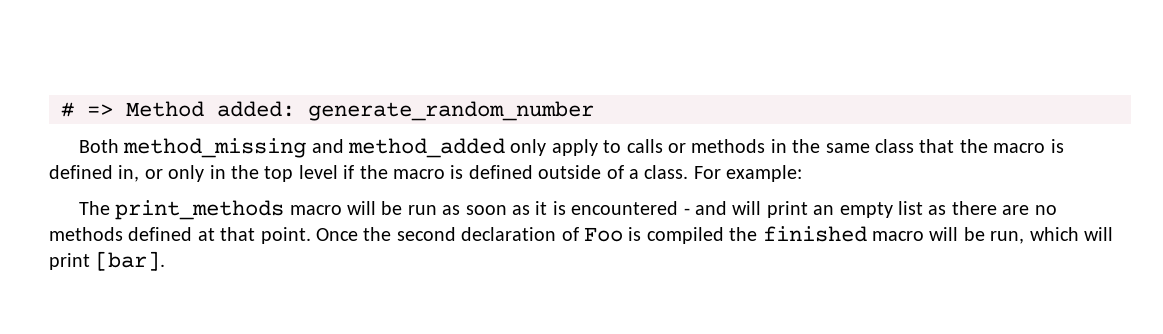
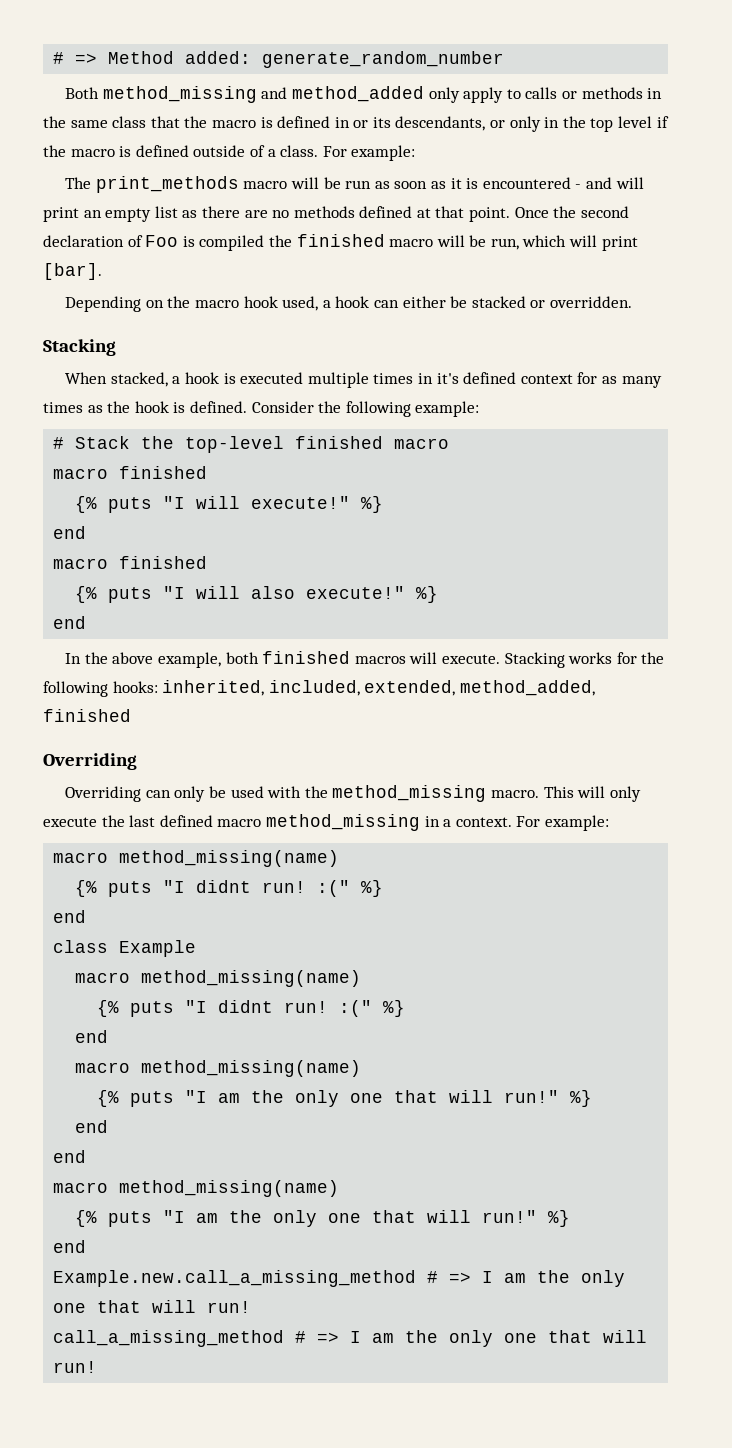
[118,165,140,182] in, -> [334,116,486,131] in or its descendants,
(166, 261) none -> [65,296,632,312] [43,339,116,356] [65,372,662,388] [43,401,480,417] [53,436,450,453] [53,466,208,479] [75,496,384,513] [53,526,87,539] [53,556,208,569] [75,586,439,603] [53,616,87,629] [65,651,665,668] [43,680,595,697] [43,709,131,722] [43,753,137,770] [65,785,641,802] [43,814,609,831] [53,850,340,867] [75,880,384,897] [53,910,87,923] [53,940,197,957] [75,970,362,987] [97,1000,406,1017] [75,1030,109,1043] [75,1060,362,1077] [97,1090,593,1107] [75,1120,109,1133] [53,1150,87,1163] [53,1180,340,1197] [75,1210,571,1227] [53,1240,87,1253] [53,1270,626,1287] [53,1300,252,1313] [53,1330,648,1347] [53,1361,98,1373] // Depending on the macro hook used, a hook can either be stacked or overridden. // Stacking // When stacked, a hook is executed multiple times in it's defined context for as many times as the hook is defined. Consider the following example: // # Stack the top-level finished macro // macro finished // {% puts "I will execute!" %} // end // macro finished // {% puts "I will also execute!" %} // end // In the above example, both finished macros will execute. Stacking works for the following hooks: inherited, included, extended, method_added, finished // Overriding // Overriding can only be used with the method_missing macro. This will only execute the last defined macro method_missing in a context. For example: // macro method_missing(name) // {% puts "I didnt run! :(" %} // end // class Example // macro method_missing(name) // {% puts "I didnt run! :(" %} // end // macro method_missing(name) // {% puts "I am the only one that will run!" %} // end // end // macro method_missing(name) // {% puts "I am the only one that will run!" %} // end // Example.new.call_a_missing_method # => I am the only one that will run! // call_a_missing_method # => I am the only one that will run!

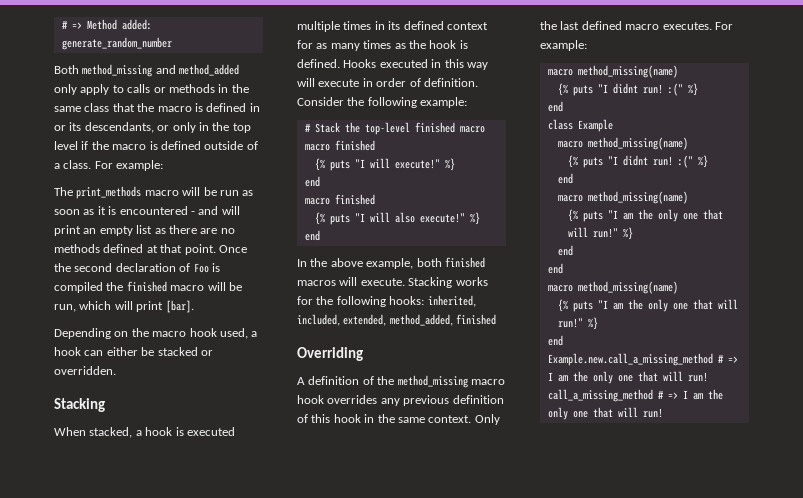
[436,373,459,384] it's -> [388,21,401,30] its
(247, 407) none -> [343,59,488,70] [297,78,478,87] Hooks executed in this way will execute in order of definition.
[65,785,641,802] [43,814,512,831] Overriding can only be used with the method_missing macro. This will only execute the last defined macro method_missing in a context. -> [297,375,505,388] [297,395,504,406] [297,414,500,425] [540,21,712,30] A definition of the method_missing macro hook overrides any previous definition of this hook in the same context. Only the last defined macro executes.

